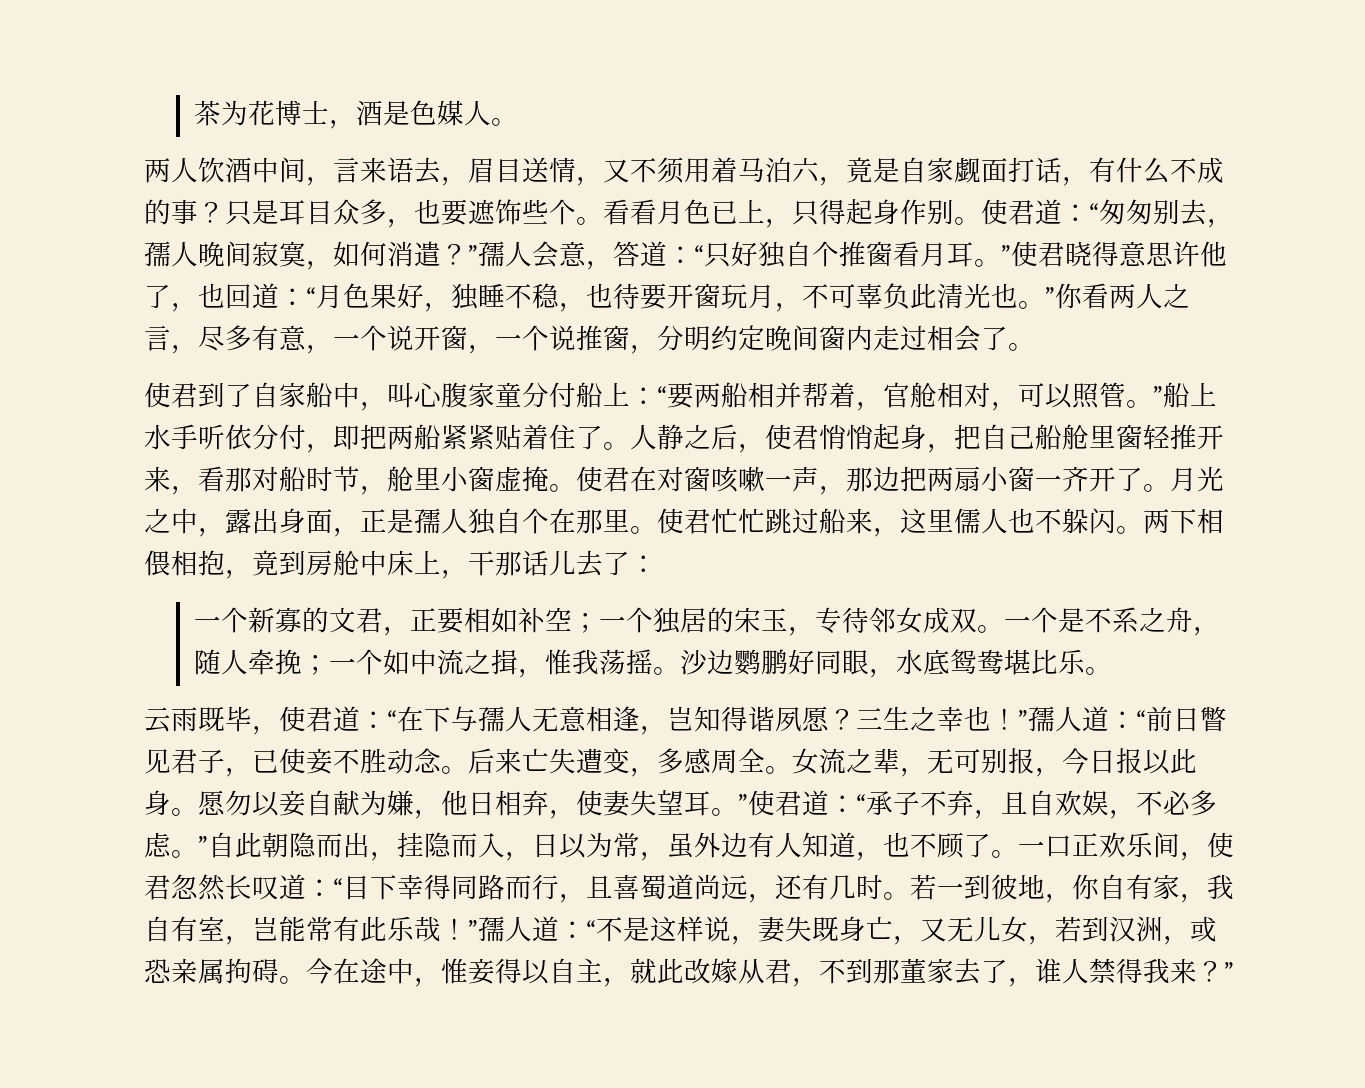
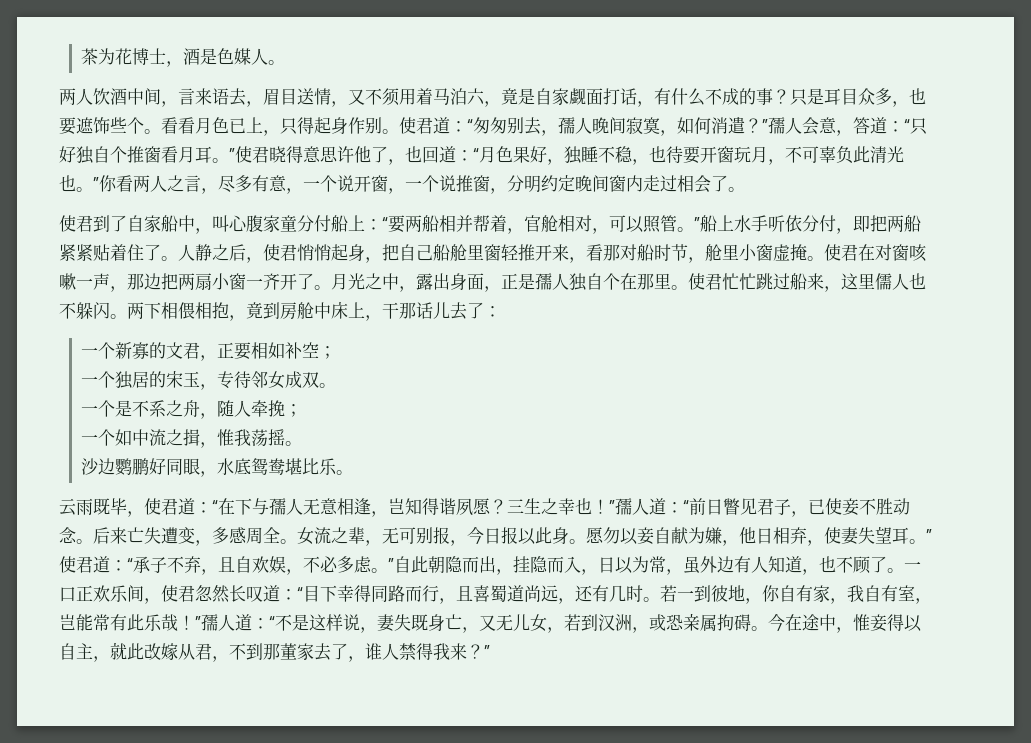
(600, 623) none -> (337, 352) //
(1005, 629) none -> (337, 385) //
(330, 665) none -> (303, 410) //
(681, 671) none -> (303, 443) //

